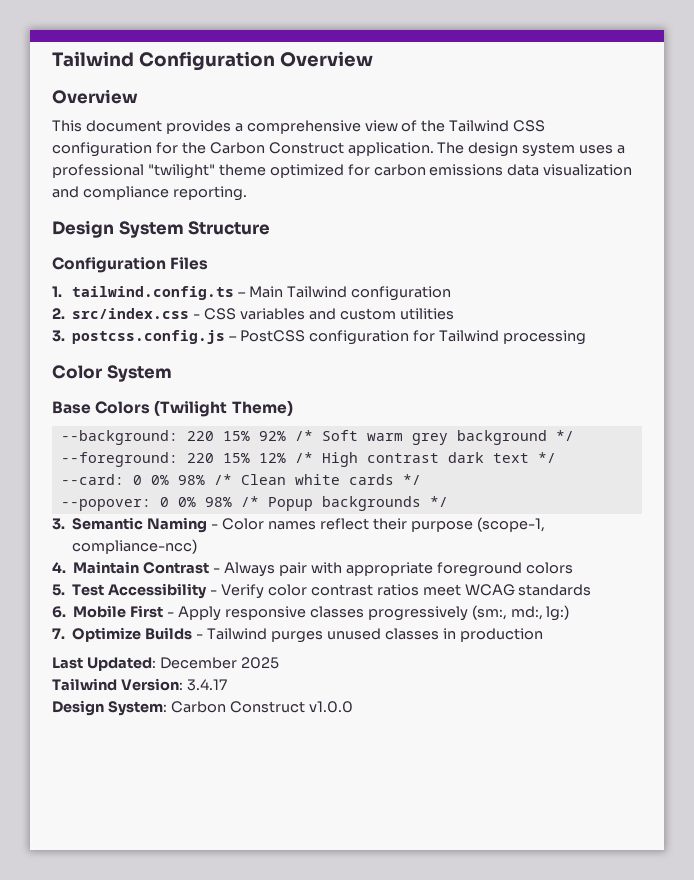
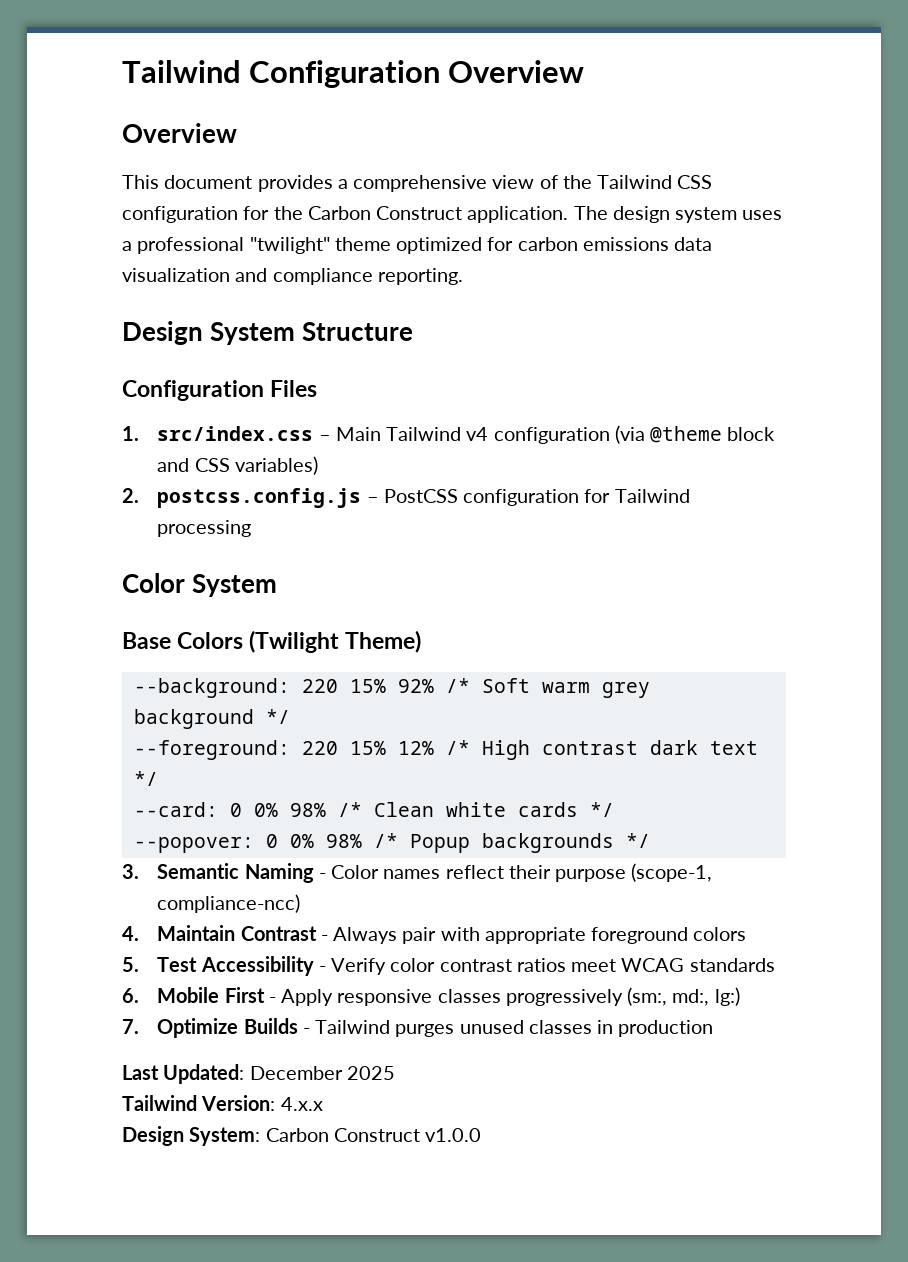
[71,286,234,300] tailwind.config.ts -> [157,426,314,441] src/index.css
[350,286,451,301] [52,308,454,320] [52,330,65,342] configuration // 2. src/index.css - CSS variables and custom utilities // 3. -> [466,425,776,444] [157,456,318,475] [122,488,139,503] v4 configuration (via @theme block and CSS variables) // 2.
[186,679,227,691] 3.4.17 -> [280,1097,323,1111] 4.x.x

